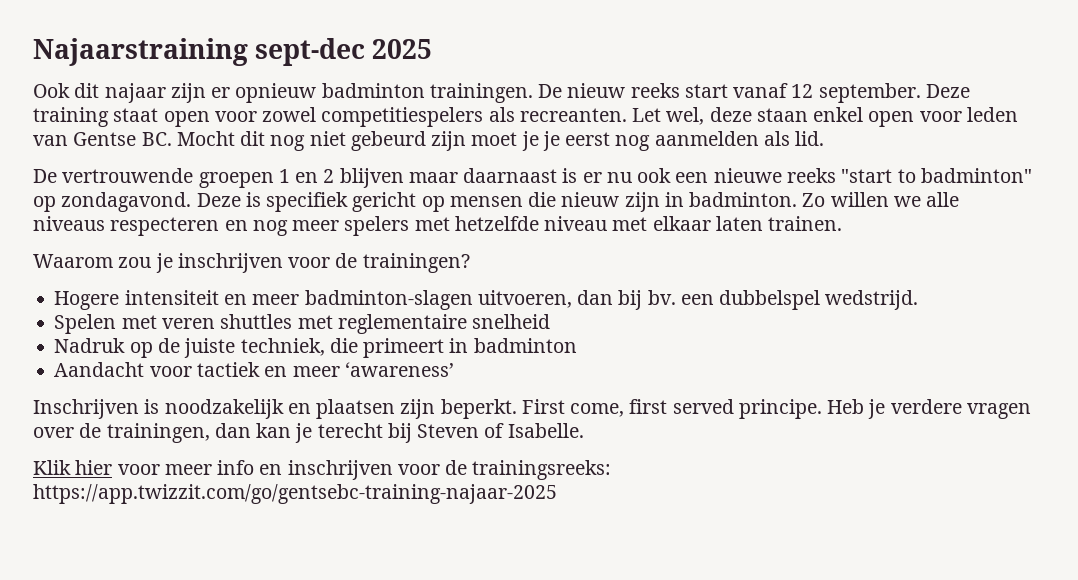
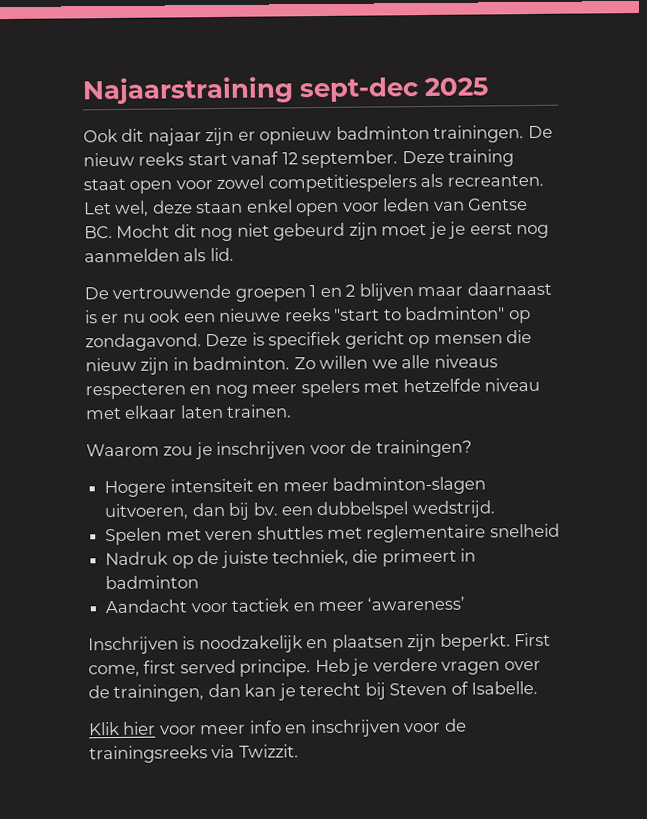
[472,460,612,480] [33,484,557,504] trainingsreeks: https://app.twizzit.com/go/gentsebc-training-najaar-2025 -> [89,744,299,764] trainingsreeks via Twizzit.

